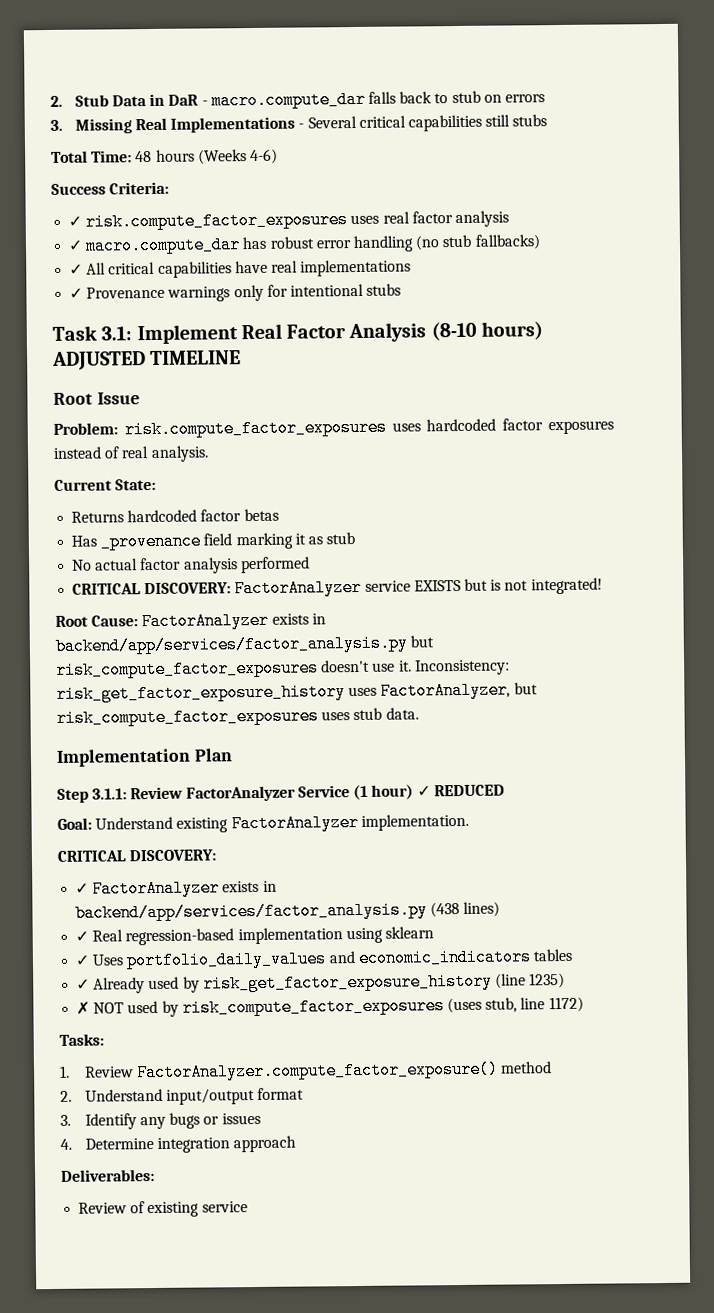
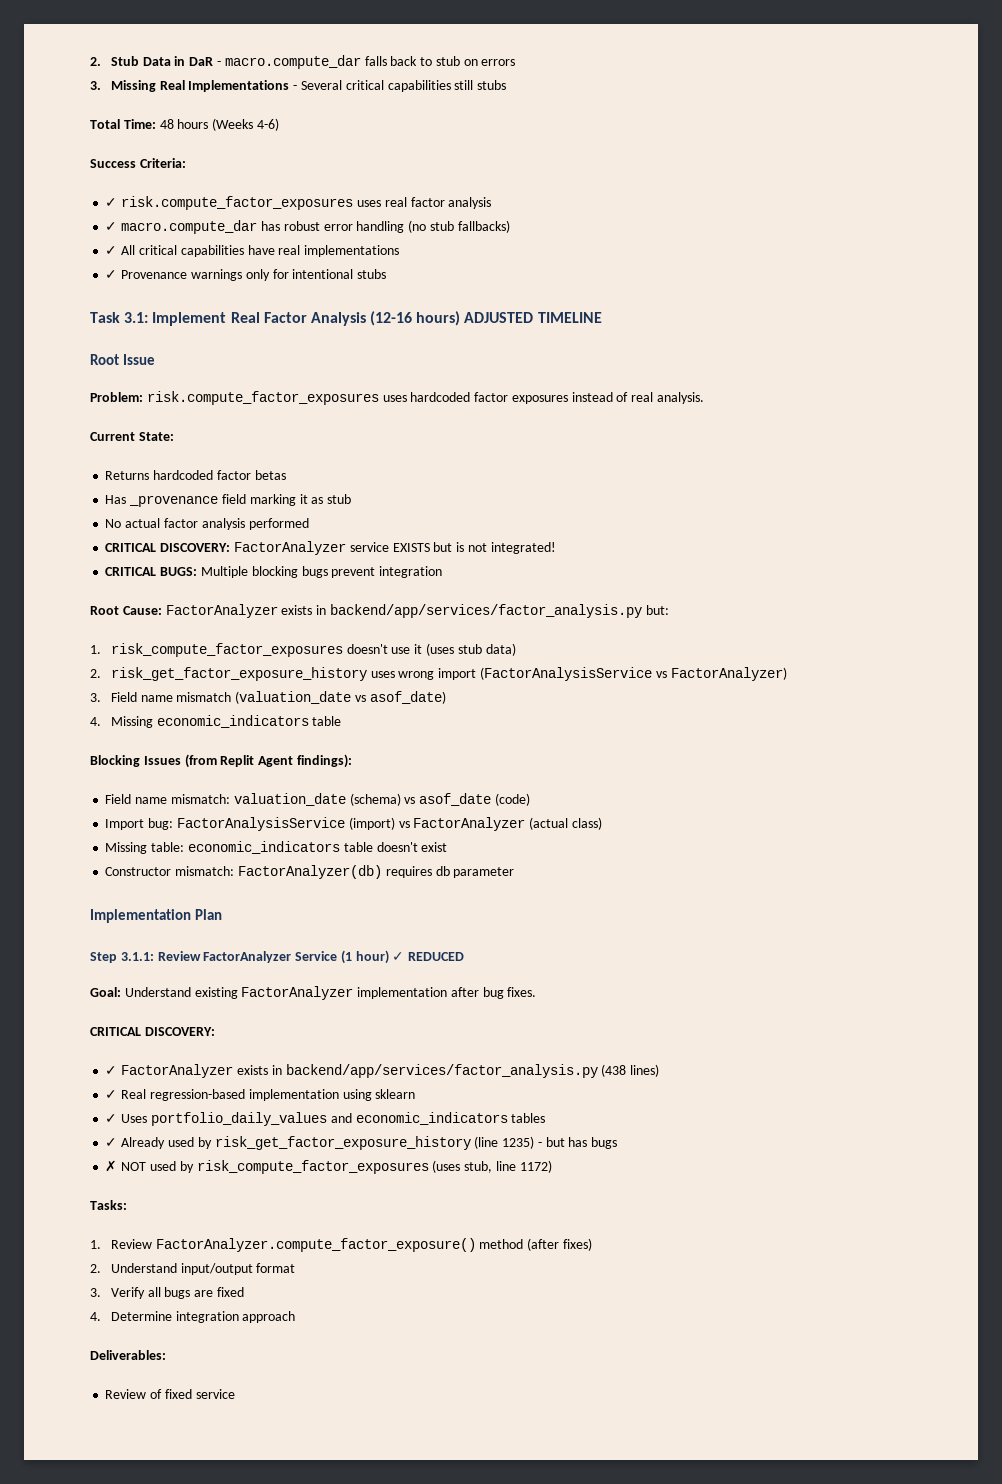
[430,321,477,342] (8-10 -> [370,311,413,326] (12-16
(603, 586) none -> [105,566,443,578] // CRITICAL BUGS: Multiple blocking bugs prevent integration
[410,635,435,648] but -> [645,605,669,615] [90,645,101,654] but: // 1.
[398,659,510,676] [56,681,538,703] [56,707,419,727] it. Inconsistency: risk_get_factor_exposure_history uses FactorAnalyzer, but risk_compute_factor_exposures uses stub data. -> [414,643,516,656] [90,667,787,681] [90,691,446,704] [90,715,342,728] [90,754,352,768] [105,793,530,806] [105,817,602,831] [105,841,448,854] [105,865,515,879] it (uses stub data) // 2. risk_get_factor_exposure_history uses wrong import (FactorAnalysisService vs FactorAnalyzer) // 3. Field name mismatch (valuation_date vs asof_date) // 4. Missing economic_indicators table // Blocking Issues (from Replit Agent findings): // Field name mismatch: valuation_date (schema) vs asof_date (code) // Import bug: FactorAnalysisService (import) vs FactorAnalyzer (actual class) // Missing table: economic_indicators table doesn't exist // Constructor mismatch: FactorAnalyzer(db) requires db parameter
[360,813,469,831] implementation. -> [357,987,537,999] implementation after bug fixes.
(566, 980) none -> [537,1137,618,1149] - but has bugs
(553, 1067) none -> [527,1238,593,1251] (after fixes)
[84,1112,261,1130] Identify any bugs or issues -> [110,1287,245,1299] Verify all bugs are fixed
[147,1201,200,1218] existing -> [164,1389,192,1399] fixed

